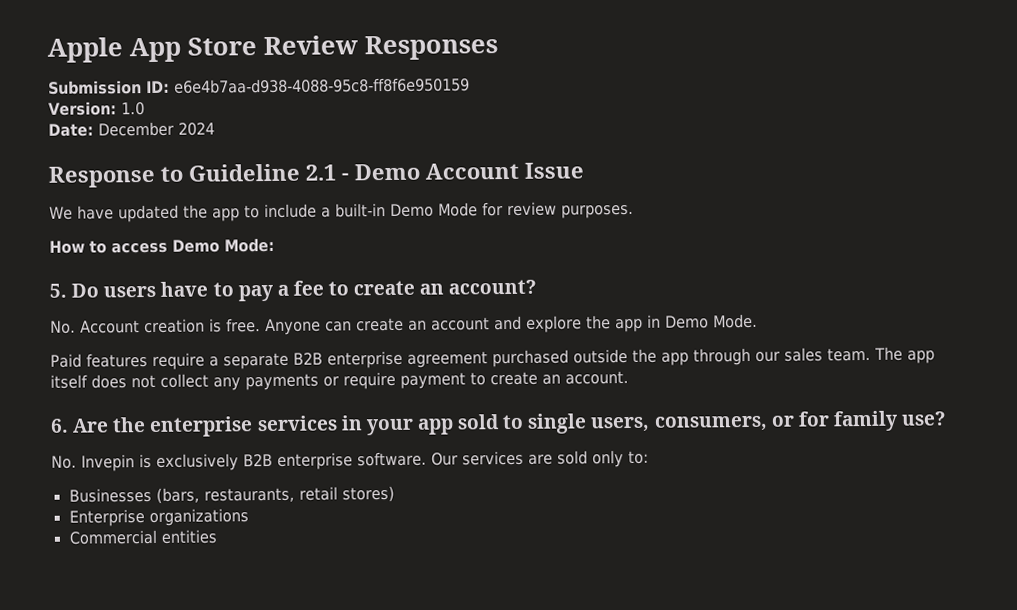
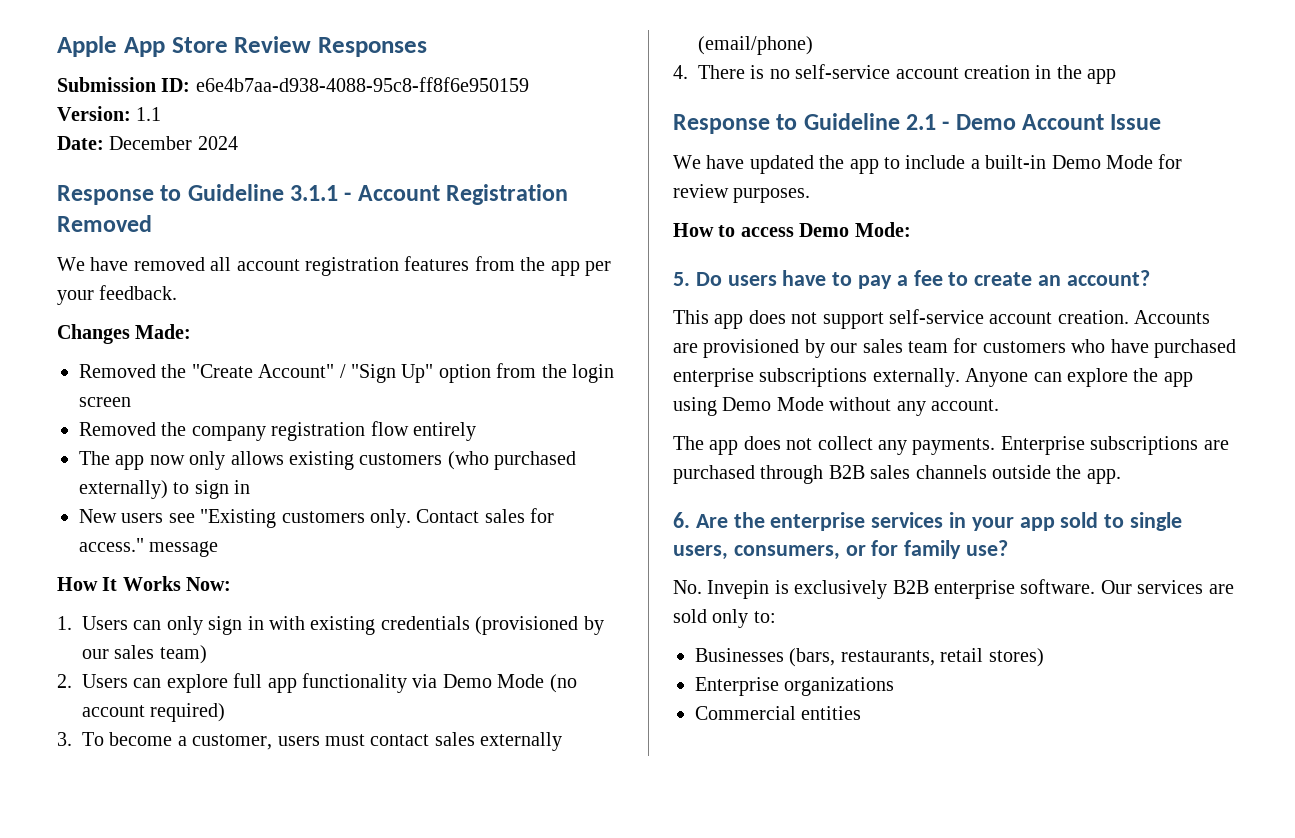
[120,102,145,116] 1.0 -> [136,107,162,121] 1.1
(215, 129) none -> [57,184,569,205] [57,215,152,232] [57,256,611,276] [57,285,178,305] [57,324,192,344] [79,363,614,383] [79,397,131,407] [79,421,476,441] [79,451,577,470] [79,480,251,499] [79,508,555,528] [79,538,219,557] [57,576,232,591] [57,616,604,635] [82,645,207,664] [57,673,577,693] [82,703,226,722] [57,732,563,751] [698,36,813,55] [673,64,1117,84] // Response to Guideline 3.1.1 - Account Registration Removed // We have removed all account registration features from the app per your feedback. // Changes Made: // Removed the "Create Account" / "Sign Up" option from the login screen // Removed the company registration flow entirely // The app now only allows existing customers (who purchased externally) to sign in // New users see "Existing customers only. Contact sales for access." message // How It Works Now: // 1. Users can only sign in with existing credentials (provisioned by our sales team) // 2. Users can explore full app functionality via Demo Mode (no account required) // 3. To become a customer, users must contact sales externally (email/phone) // 4. There is no self-service account creation in the app
[50,313,758,336] [50,346,935,370] [50,374,88,389] No. Account creation is free. Anyone can create an account and explore the app in Demo Mode. // Paid features require a separate B2B enterprise agreement purchased outside the app through our sales team. The app itself -> [673,309,1211,329] [673,338,1236,358] [673,368,1193,387] [673,397,999,416] [673,436,739,455] This app does not support self-service account creation. Accounts are provisioned by our sales team for customers who have purchased enterprise subscriptions externally. Anyone can explore the app using Demo Mode without any account. // The app
[245,370,629,391] payments or require payment to create an account. -> [912,436,1229,455] [673,465,1121,484] payments. Enterprise subscriptions are purchased through B2B sales channels outside the app.

